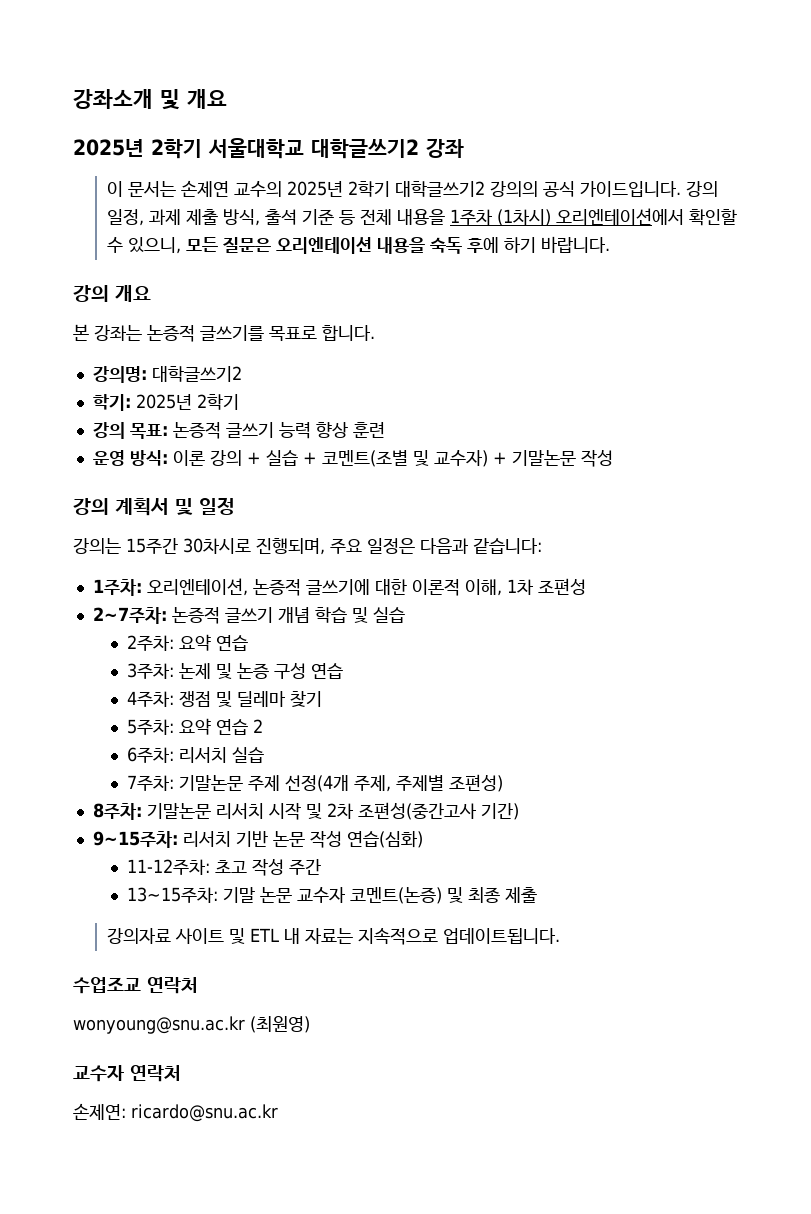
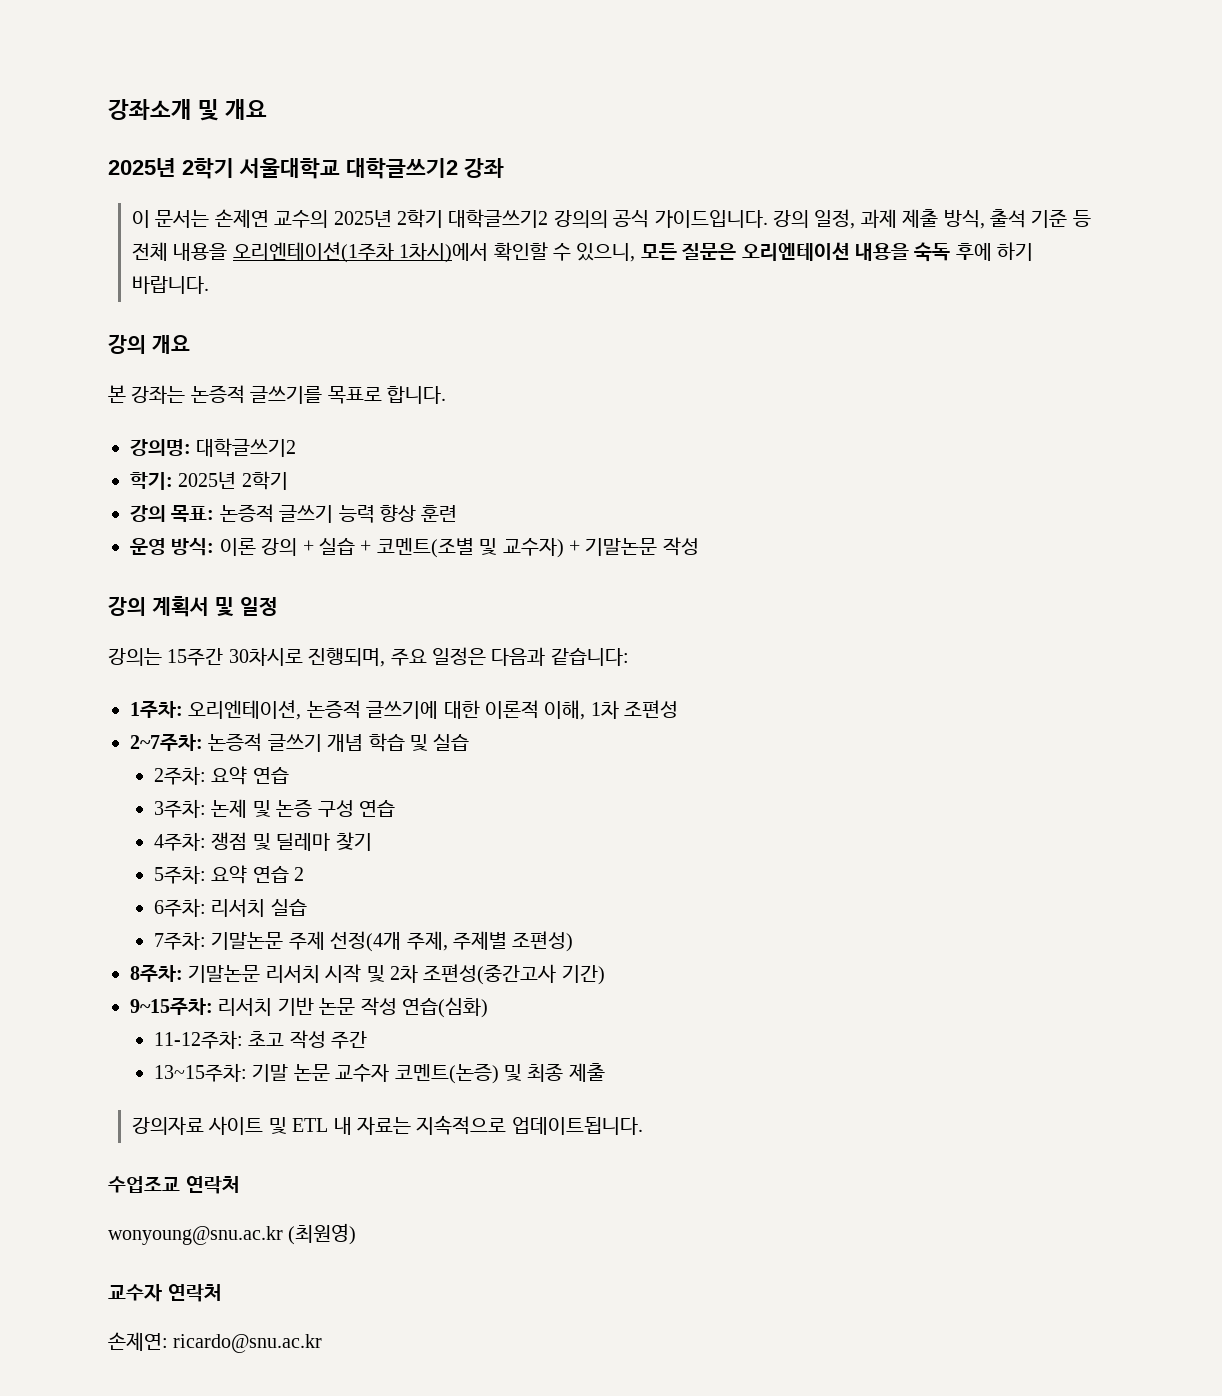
[450,208,685,226] 1주차 (1차시) 오리엔테이션에서 -> [232,242,489,263] 오리엔테이션(1주차 1차시)에서

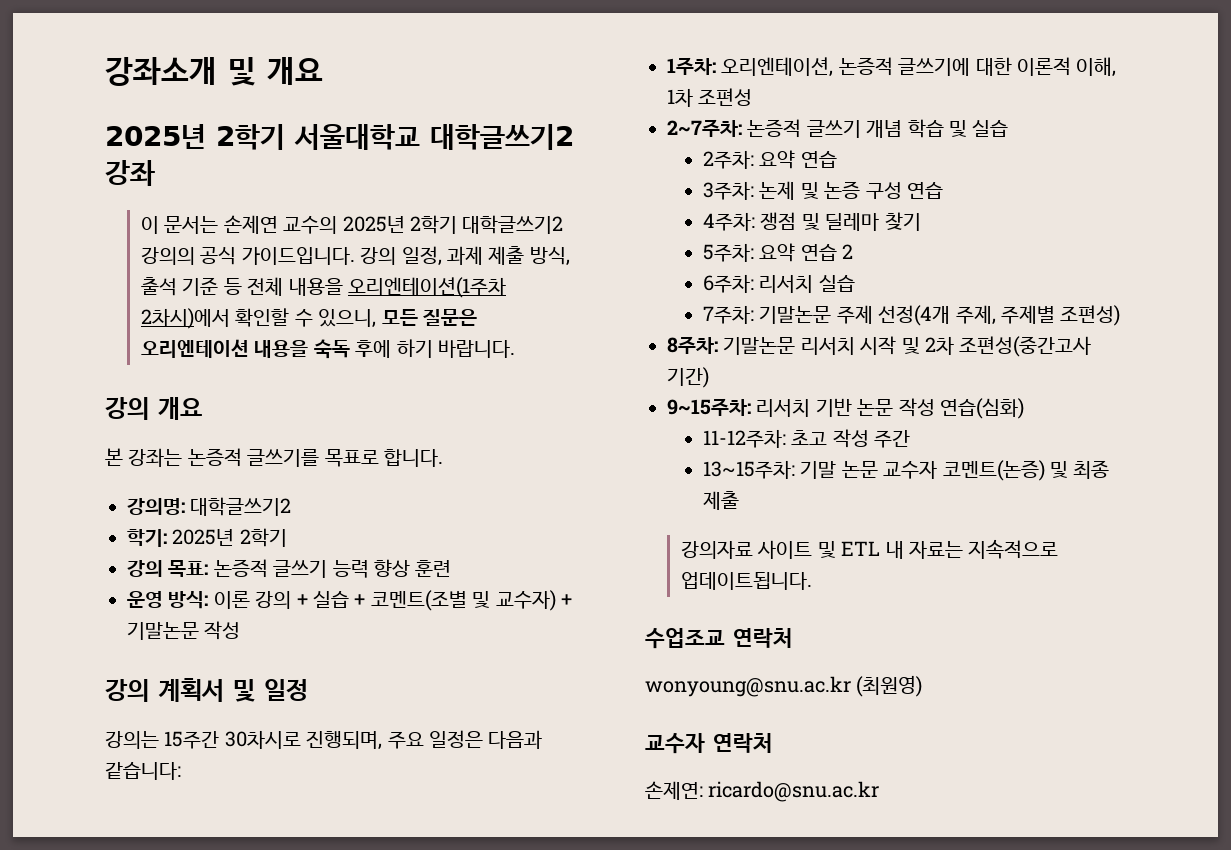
[399,242,489,263] 1차시)에서 -> [140,308,230,329] 2차시)에서

